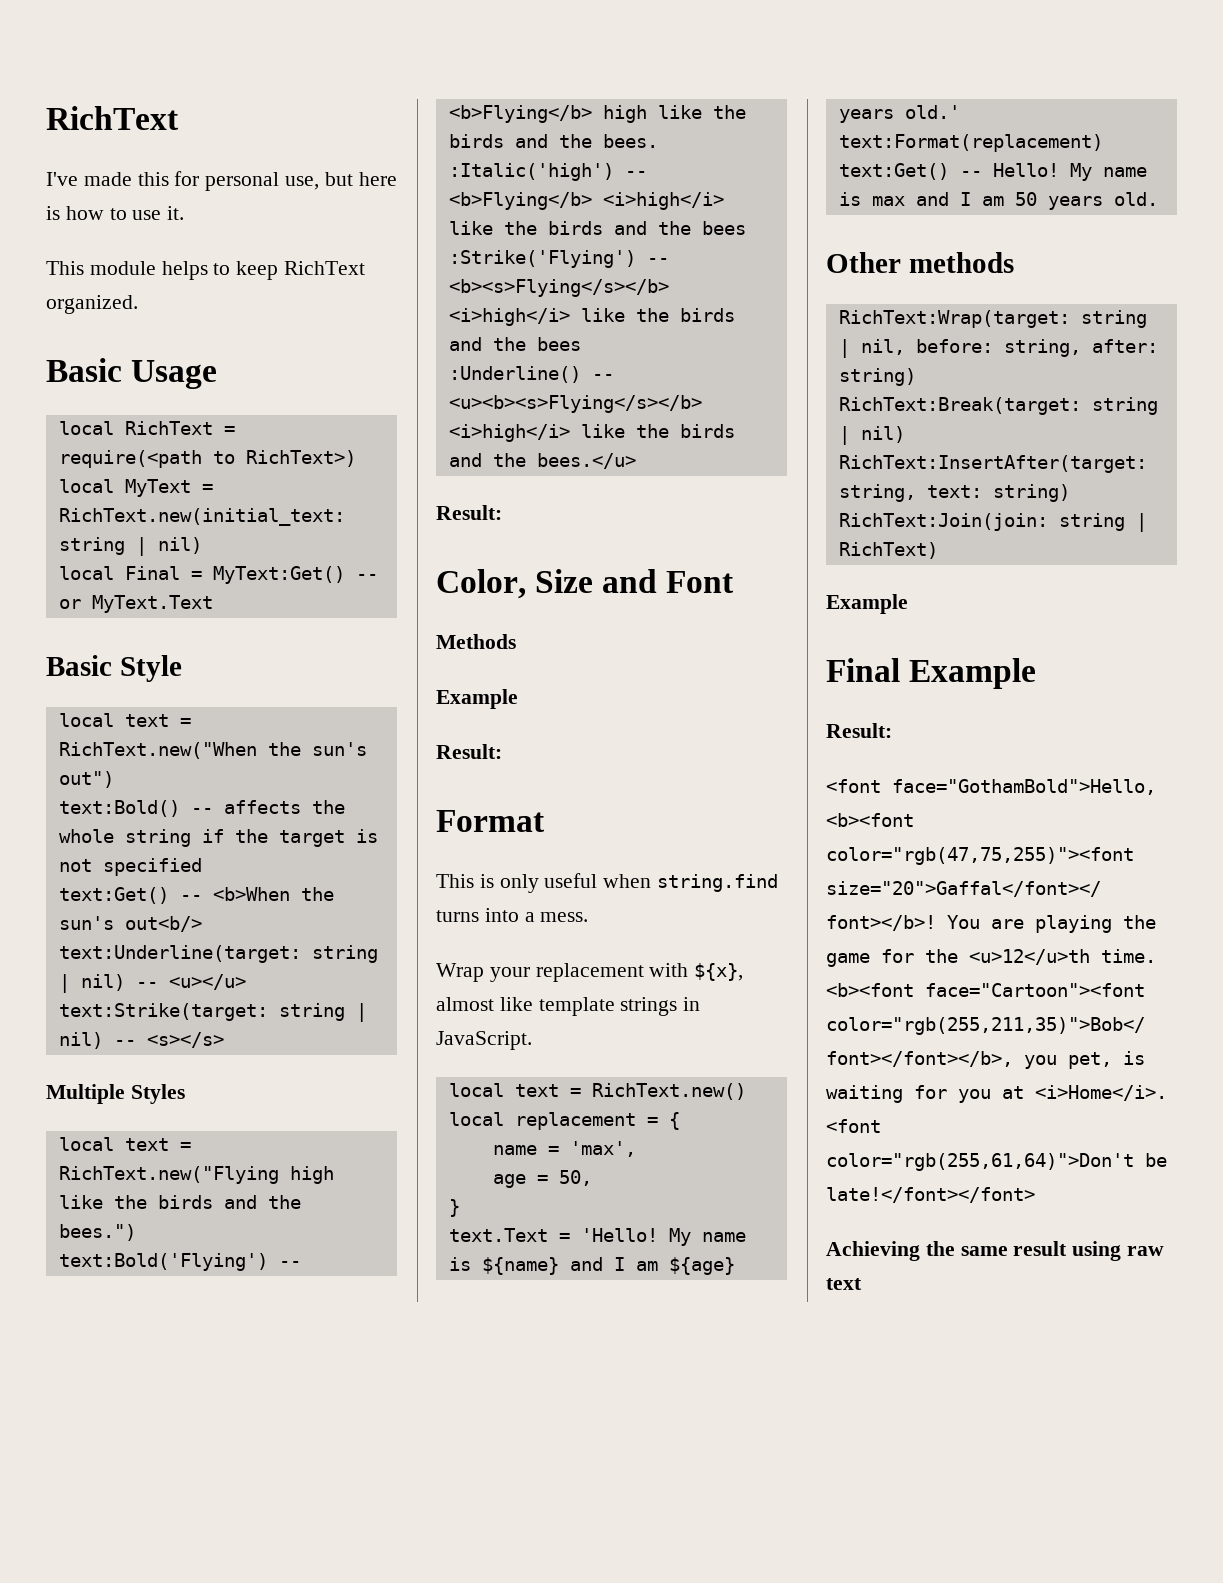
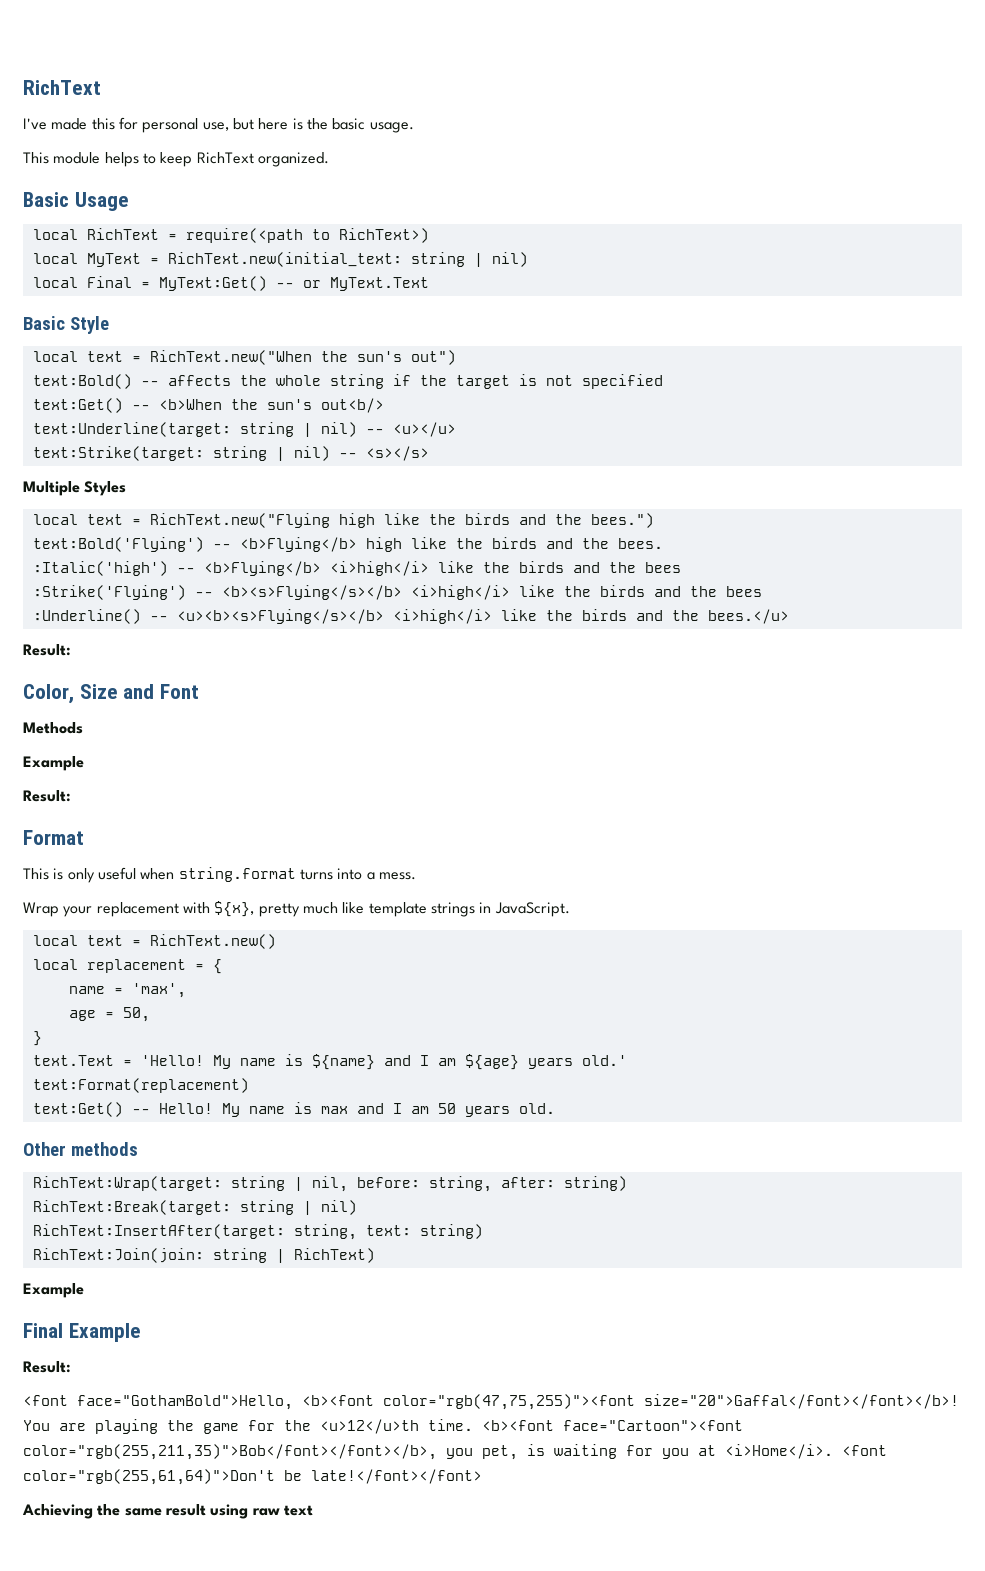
[65,206,185,220] how to use it. -> [306,118,414,133] the basic usage.
[657,874,779,892] string.find -> [178,867,296,882] string.format
[436,997,494,1011] almost -> [258,902,338,917] pretty much

